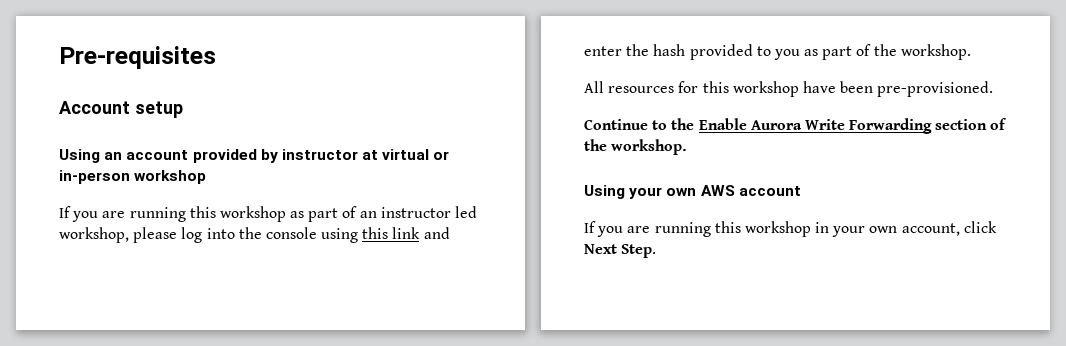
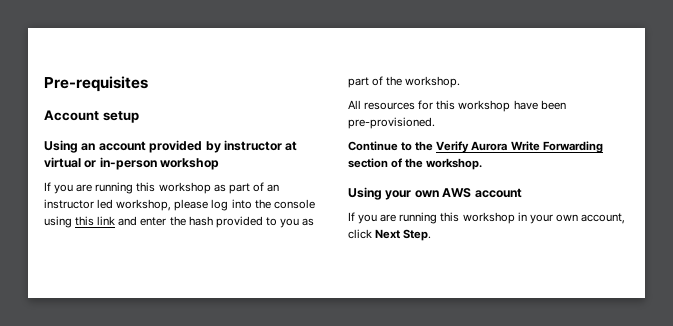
[698,118,747,130] Enable -> [436,141,470,153] Verify

